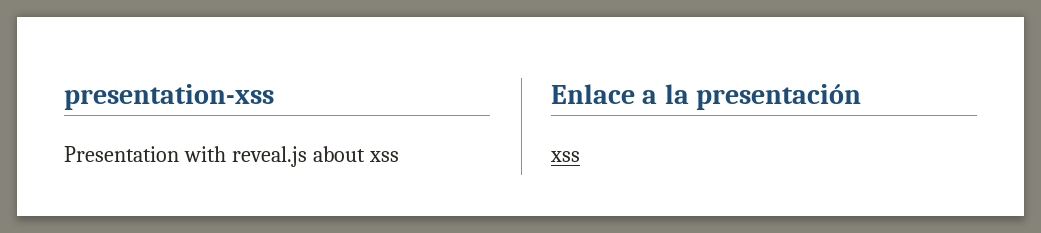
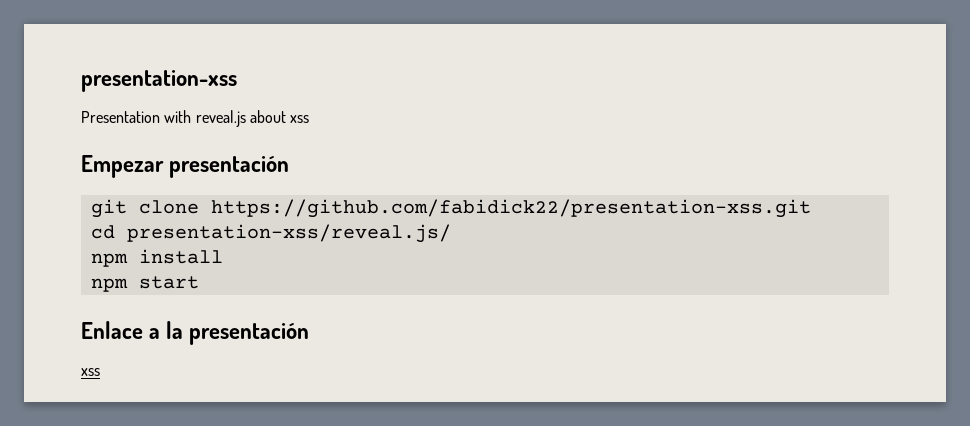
(399, 156) none -> [81,155,290,178] [90,199,811,218] [90,224,451,243] [90,249,223,267] [90,276,199,292] // Empezar presentación // git clone https://github.com/fabidick22/presentation-xss.git // cd presentation-xss/reveal.js/ // npm install // npm start

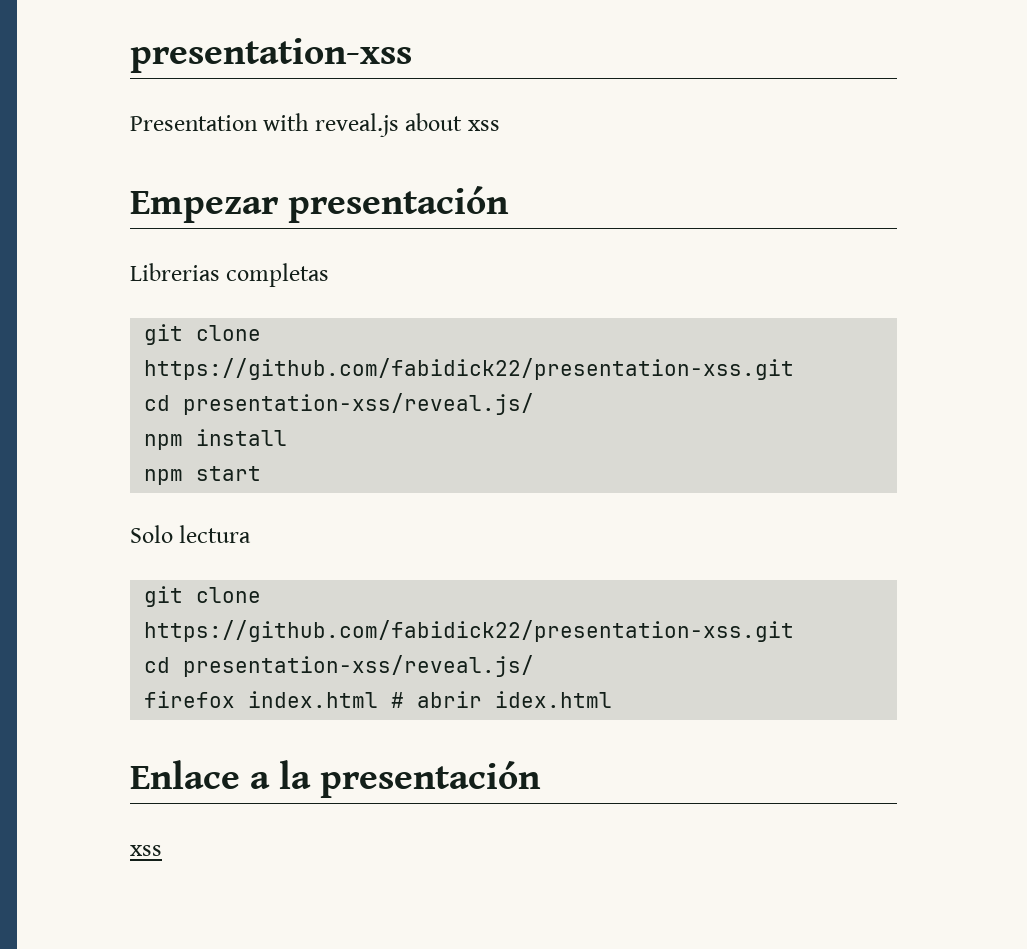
(290, 167) none -> [130,263,330,287] // Librerias completas
(199, 282) none -> [130,525,252,543] [144,586,262,607] [144,620,795,642] [144,655,535,677] [144,691,613,708] // Solo lectura // git clone https://github.com/fabidick22/presentation-xss.git // cd presentation-xss/reveal.js/ // firefox index.html # abrir idex.html

